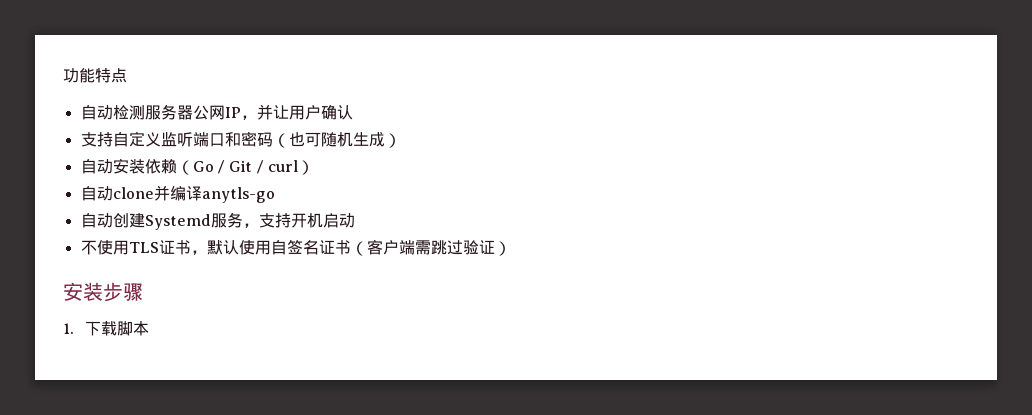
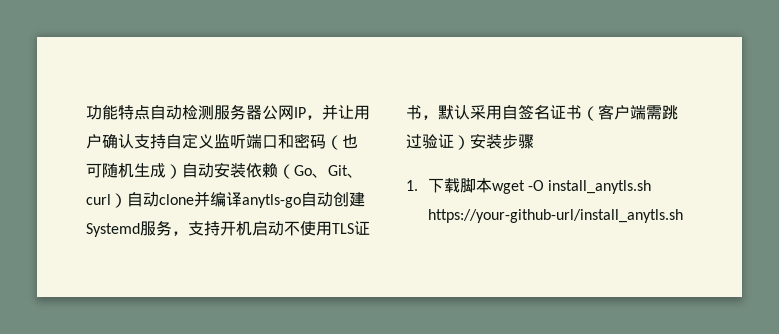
(127, 75) // -> (150, 112) none
(353, 112) // -> (134, 141) none
(401, 140) // -> (182, 171) none
[217,160,264,174] / Git / -> [312,165,363,178] 、Git、
(314, 167) // -> (127, 200) none
(275, 195) // -> (301, 201) none
(355, 220) // -> (284, 228) none
[238,240,255,255] 使 -> [470,105,486,120] 采
(511, 248) // -> (470, 142) none
(150, 328) none -> [491,180,652,194] [427,209,683,223] wget -O install_anytls.sh https://your-github-url/install_anytls.sh

